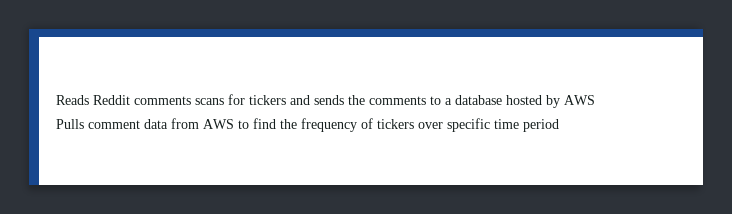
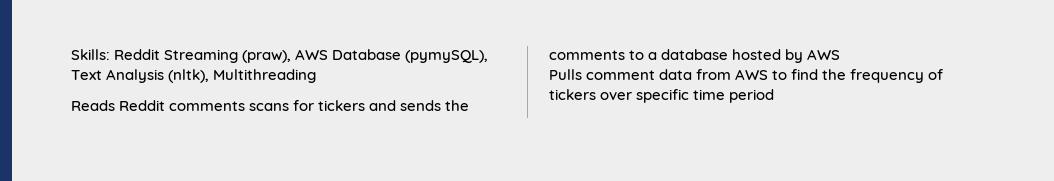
(56, 100) none -> [71,49,489,63] [71,69,317,83] Skills: Reddit Streaming (praw), AWS Database (pymySQL), Text Analysis (nltk), Multithreading //

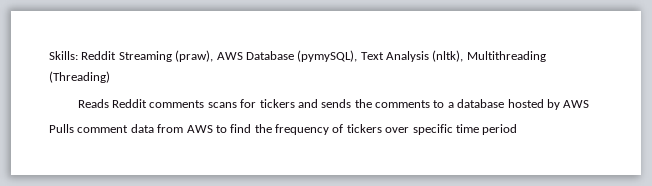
(317, 76) none -> [49,71,110,83] (Threading)

